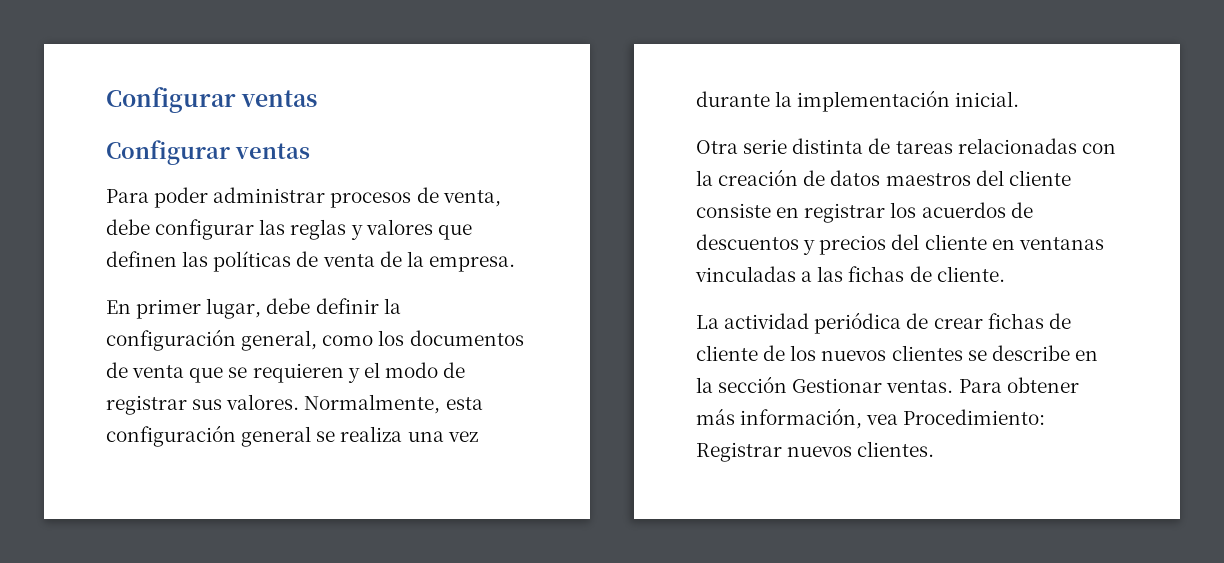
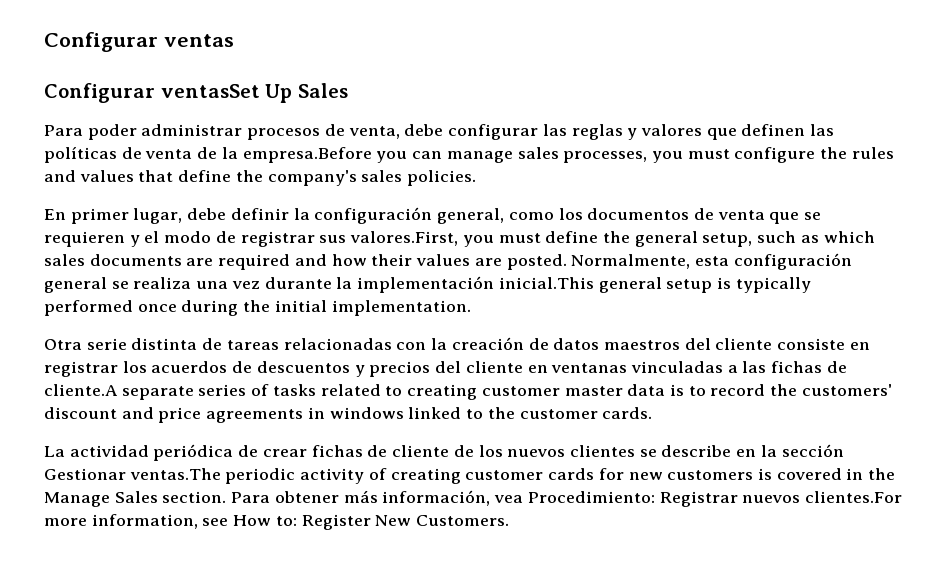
[235,143,310,159] ventas -> [160,83,348,103] ventasSet Up Sales
[428,256,515,272] empresa. -> [242,147,894,163] [44,170,477,186] empresa.Before you can manage sales processes, you must configure the rules and values that define the company's sales policies.
[226,394,300,410] valores. -> [350,231,875,247] [44,254,567,270] valores.First, you must define the general setup, such as which sales documents are required and how their values are posted.
[955,91,1020,107] inicial. -> [498,277,811,293] [44,300,471,316] inicial.This general setup is typically performed once during the initial implementation.
[936,266,1005,282] cliente. -> [44,384,892,400] [44,407,653,423] cliente.A separate series of tasks related to creating customer master data is to record the customers' discount and price agreements in windows linked to the customer cards.
[886,380,954,393] ventas. -> [129,468,896,484] [44,491,227,507] ventas.The periodic activity of creating customer cards for new customers is covered in the Manage Sales section.
[857,441,935,457] clientes. -> [804,491,902,503] [44,514,510,530] clientes.For more information, see How to: Register New Customers.

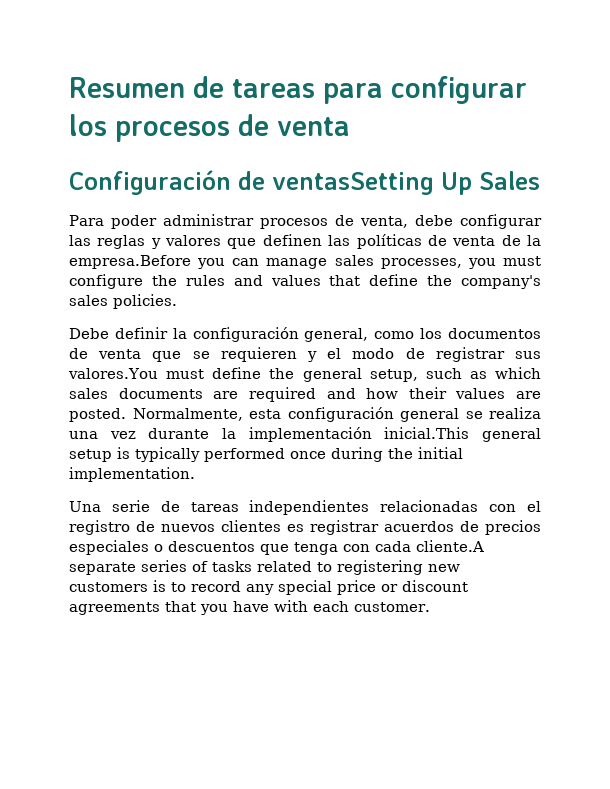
[44,32,234,52] [44,83,260,103] Configurar ventas // Configurar ventasSet -> [69,76,527,104] [69,114,350,142] [69,170,434,195] Resumen de tareas para configurar los procesos de venta // Configuración de ventasSetting
[44,208,227,224] En primer lugar, debe -> [69,328,109,339] Debe
[350,231,494,247] valores.First, you -> [68,368,158,379] valores.You
[44,338,279,350] Otra serie distinta de tareas -> [69,500,370,515] Una serie de tareas independientes
[431,337,870,350] [44,361,847,377] la creación de datos maestros del cliente consiste en registrar los acuerdos de descuentos y precios del cliente en ventanas vinculadas a las fichas de -> [527,501,541,512] [69,520,541,535] [69,540,411,555] el registro de nuevos clientes es registrar acuerdos de precios especiales o descuentos que tenga con cada
[407,384,892,400] [44,407,653,423] [44,444,844,461] [44,468,896,484] [44,490,902,507] [44,514,510,530] creating customer master data is to record the customers' discount and price agreements in windows linked to the customer cards. // La actividad periódica de crear fichas de cliente de los nuevos clientes se describe en la sección Gestionar ventas.The periodic activity of creating customer cards for new customers is covered in the Manage Sales section. Para obtener más información, vea Procedimiento: Registrar nuevos clientes.For more information, see How to: Register New Customers. -> [337,560,460,575] [69,580,468,595] [69,600,430,615] registering new customers is to record any special price or discount agreements that you have with each customer.

